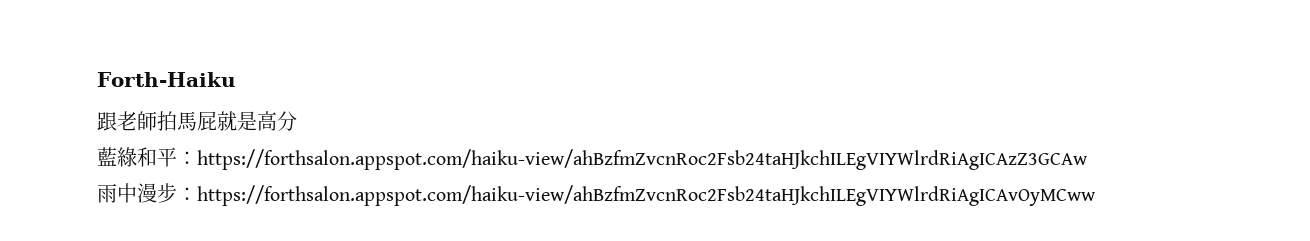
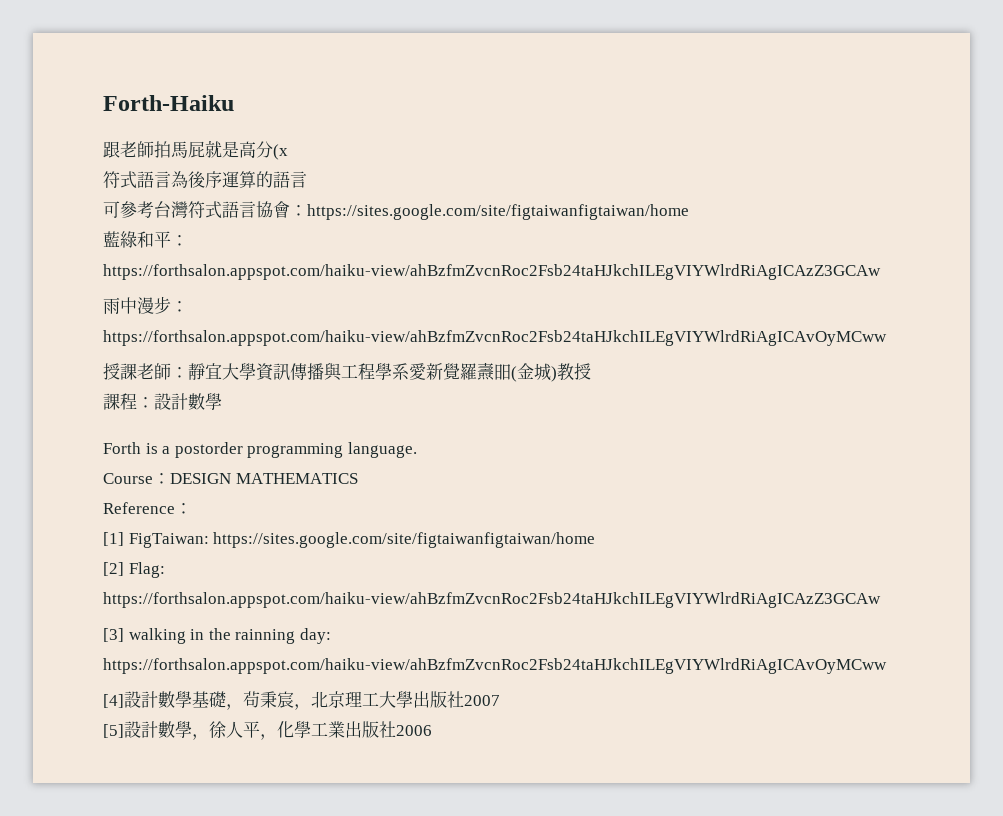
(297, 121) none -> [273,144,288,160] [103,171,307,189] [103,201,689,220] (x // 符式語言為後序運算的語言 // 可參考台灣符式語言協會：https://sites.google.com/site/figtaiwanfigtaiwan/home
(1096, 195) none -> [103,362,591,382] [103,393,222,410] [103,442,417,458] [103,473,358,484] [103,502,192,514] [103,532,596,548] [103,562,165,578] [103,592,881,608] [103,628,331,644] [103,658,887,674] [103,691,500,710] [103,721,432,740] // 授課老師：靜宜大學資訊傳播與工程學系愛新覺羅燾昍(金城)教授 // 課程：設計數學 // Forth is a postorder programming language. // Course：DESIGN MATHEMATICS // Reference： // [1] FigTaiwan: https://sites.google.com/site/figtaiwanfigtaiwan/home // [2] Flag: https://forthsalon.appspot.com/haiku-view/ahBzfmZvcnRoc2Fsb24taHJkchILEgVIYWlrdRiAgICAzZ3GCAw // [3] walking in the rainning day: https://forthsalon.appspot.com/haiku-view/ahBzfmZvcnRoc2Fsb24taHJkchILEgVIYWlrdRiAgICAvOyMCww // [4]設計數學基礎，茍秉宸，北京理工大學出版社2007 // [5]設計數學，徐人平，化學工業出版社2006

